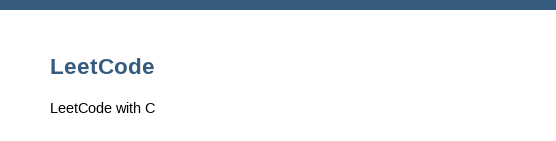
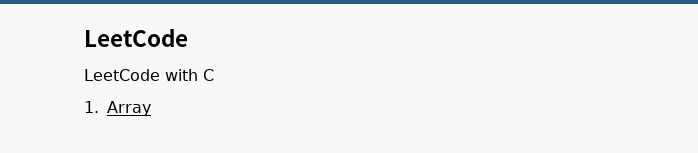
(155, 108) none -> [84,101,151,116] // 1. Array

